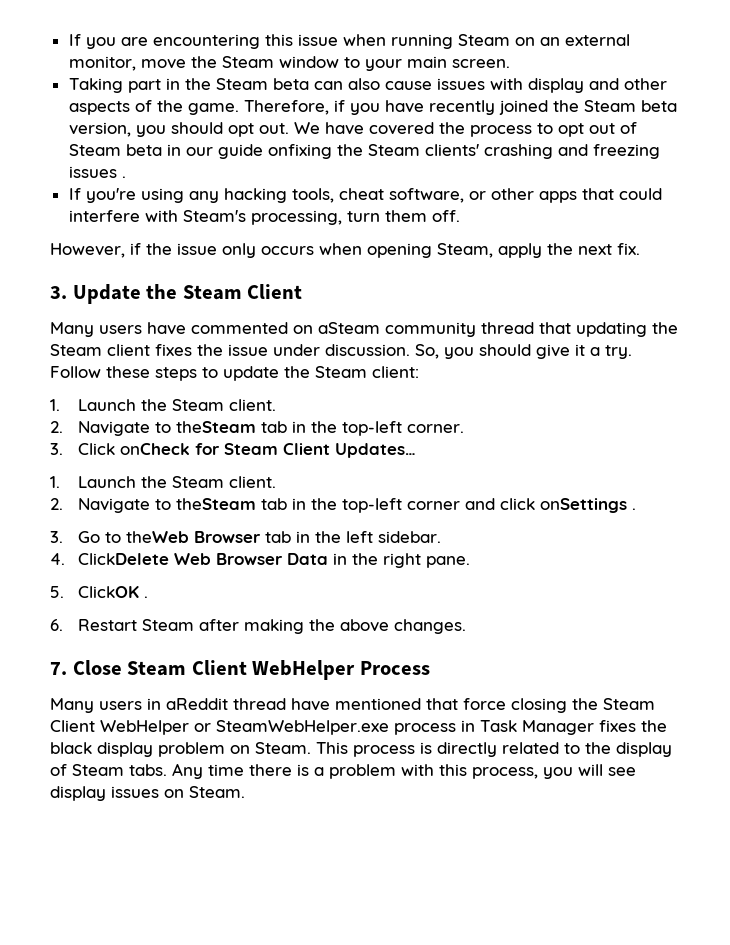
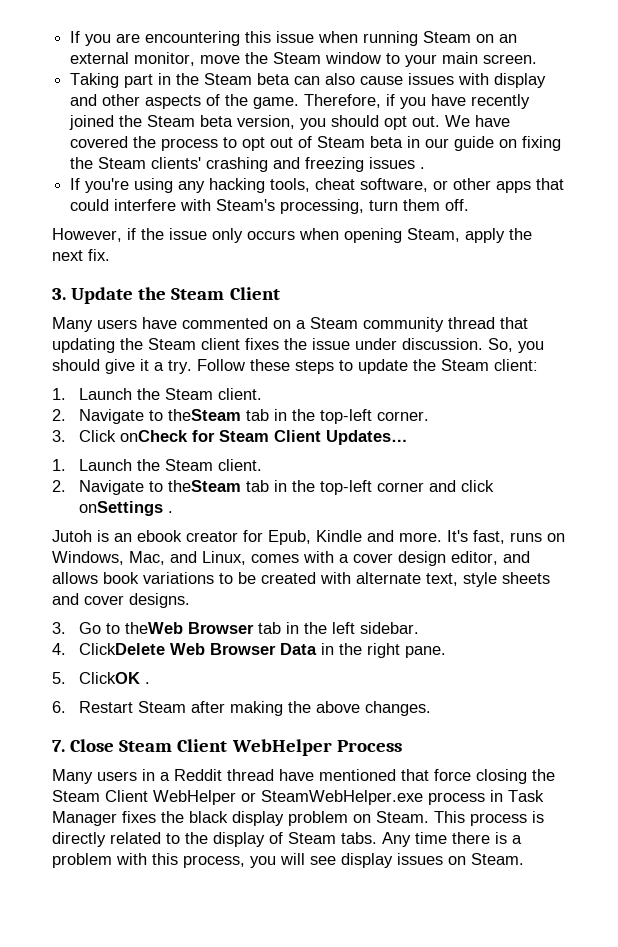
[267,144,332,159] onfixing -> [499,136,562,151] on fixing
[318,322,380,334] aSteam -> [296,317,358,329] a Steam
(636, 509) none -> [52,530,565,545] [52,551,530,566] [52,572,550,587] [52,593,190,608] // Jutoh is an ebook creator for Epub, Kindle and more. It's fast, runs on Windows, Mac, and Linux, comes with a cover design editor, and allows book variations to be created with alternate text, style sheets and cover designs.
[166,698,228,710] aReddit -> [160,769,222,781] a Reddit

